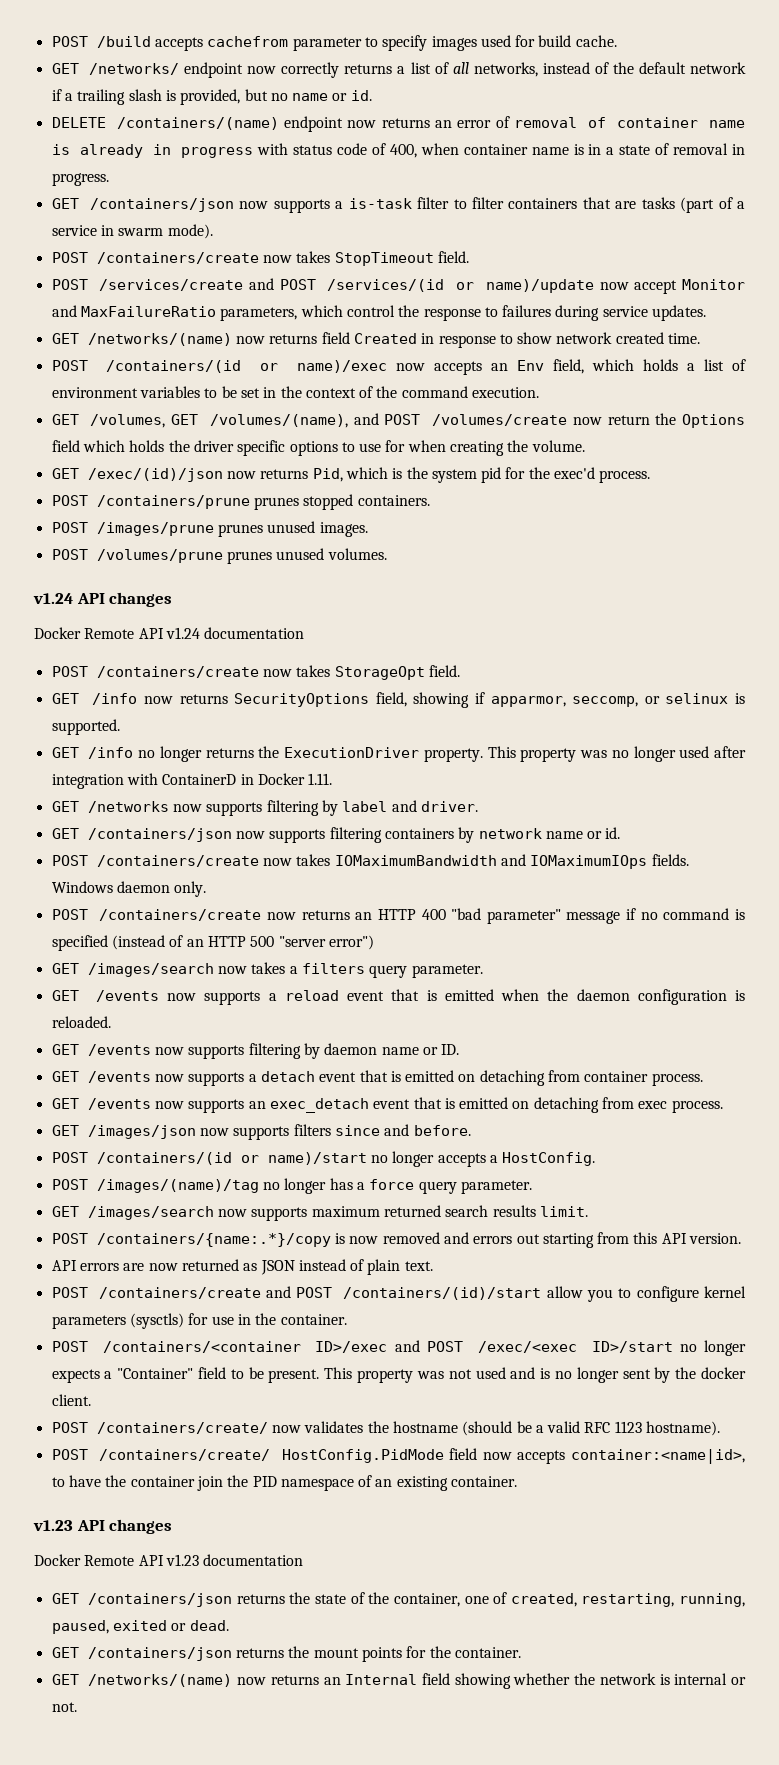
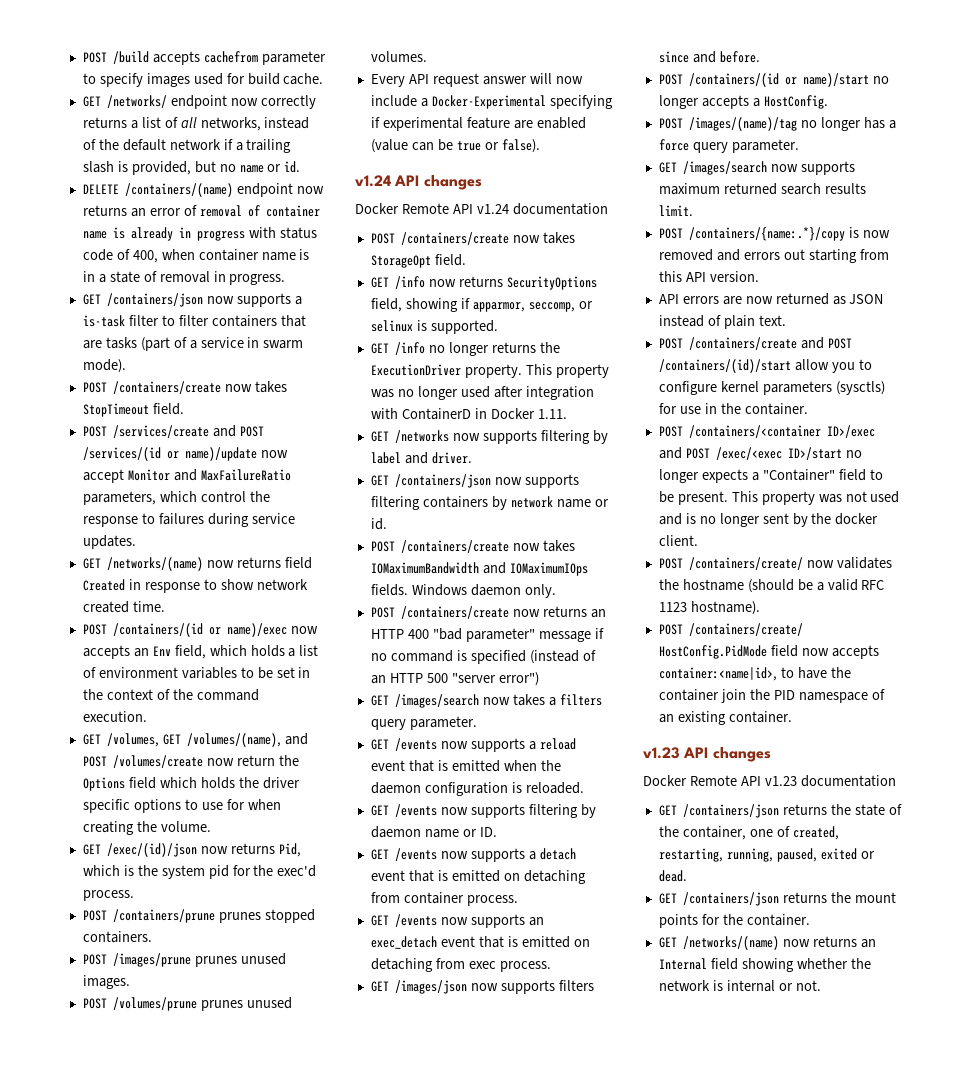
(387, 554) none -> [370,73,583,87] [370,95,613,109] [370,117,586,131] [370,139,540,153] // Every API request answer will now include a Docker-Experimental specifying if experimental feature are enabled (value can be true or false).

